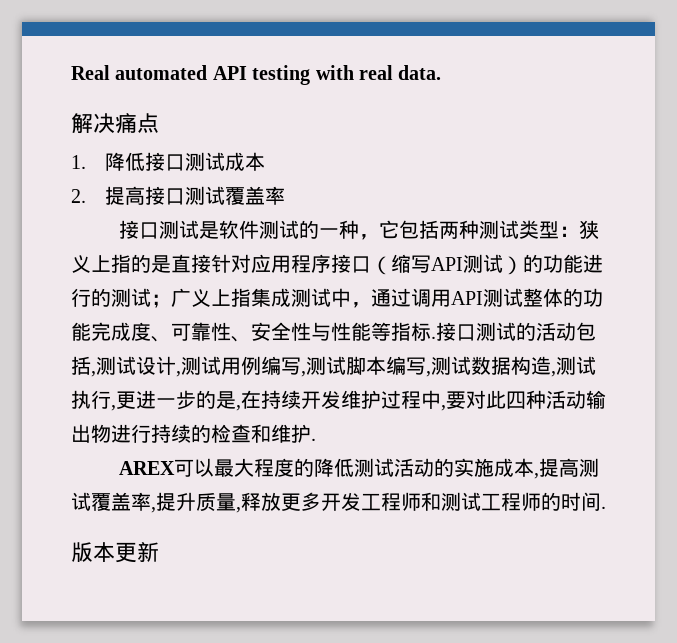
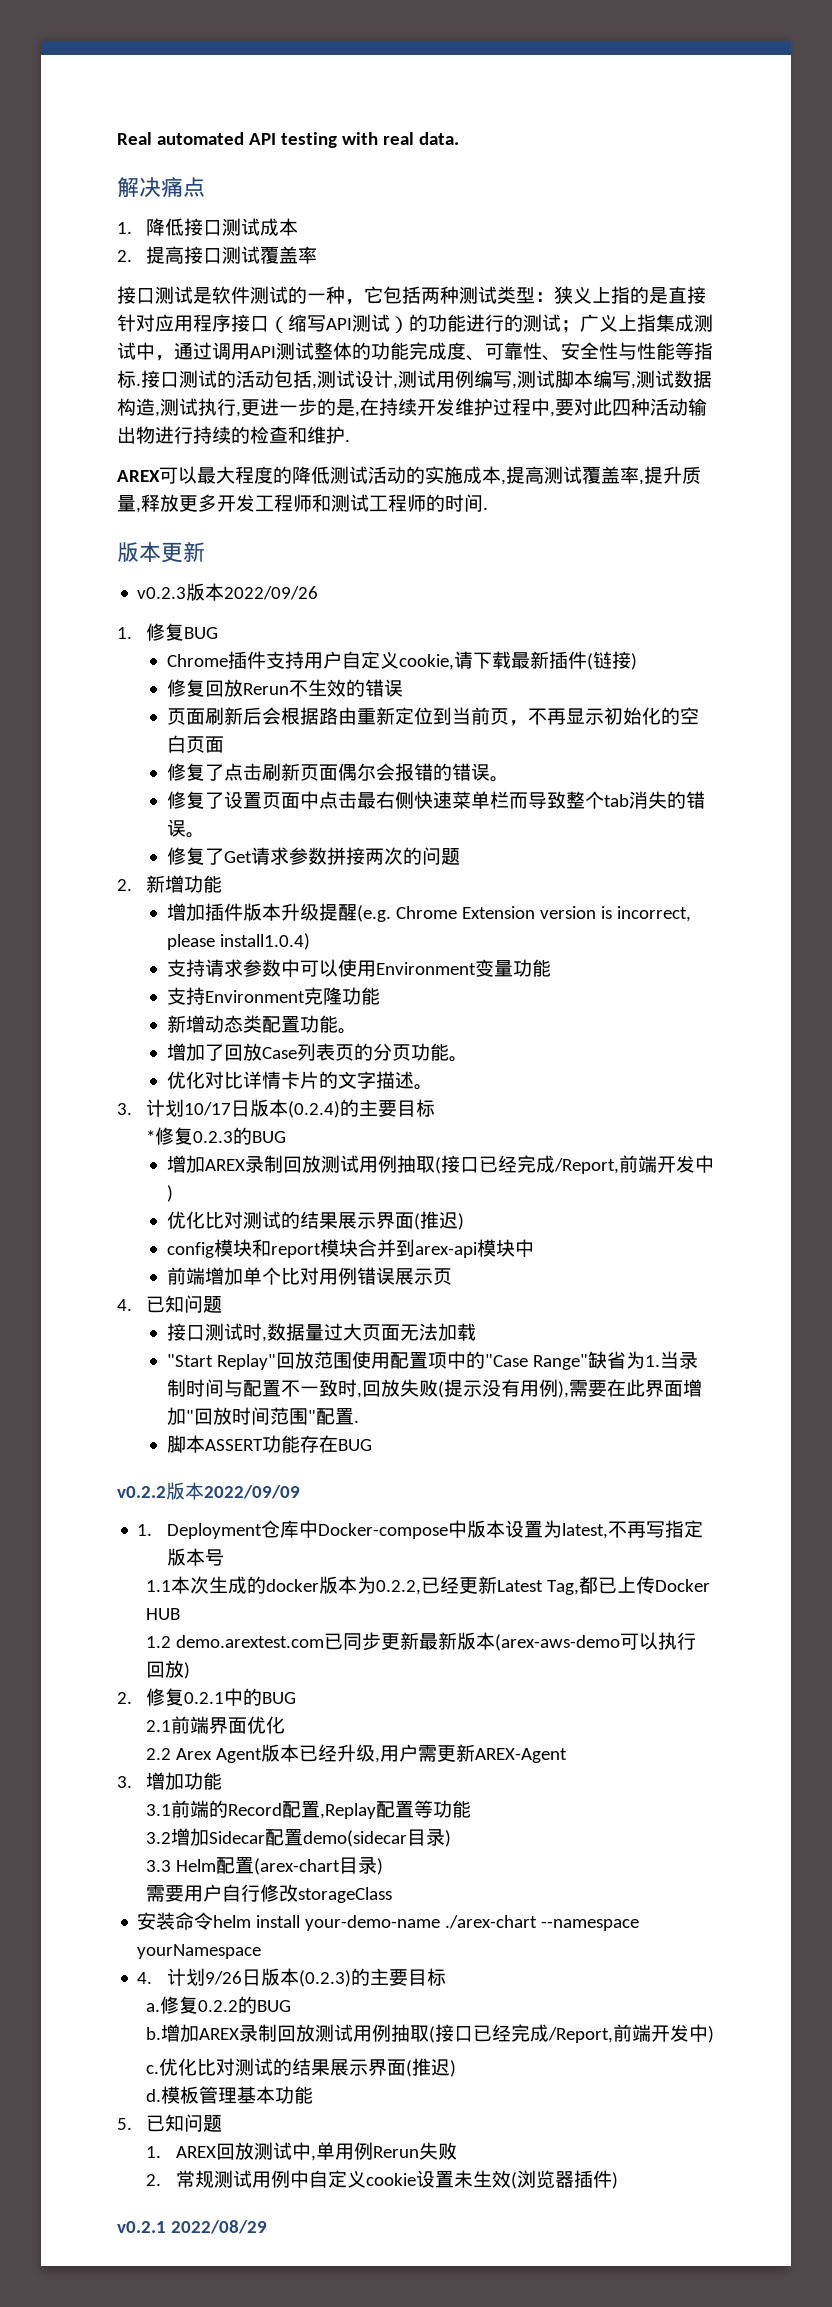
(159, 552) none -> [137,583,319,601] [117,623,219,641] [166,651,637,670] [166,679,403,697] [166,707,699,726] [166,735,224,753] [166,763,509,782] [166,791,705,809] [166,819,205,838] [166,847,460,865] [117,875,223,893] [166,903,691,922] [166,933,310,950] [166,959,551,977] [166,987,380,1005] [166,1015,357,1034] [166,1043,468,1062] [166,1071,433,1090] [117,1099,436,1118] [146,1127,287,1145] [166,1155,714,1174] [166,1185,173,1202] [166,1211,464,1230] [166,1239,534,1258] [166,1267,452,1285] [117,1295,223,1313] [166,1323,476,1342] [166,1351,698,1370] [166,1379,702,1398] [166,1407,359,1425] [166,1435,372,1453] [117,1482,300,1500] [137,1520,703,1539] [166,1548,224,1566] [146,1576,711,1595] [146,1608,181,1620] [146,1632,697,1651] [146,1660,191,1679] [117,1688,297,1706] [146,1716,286,1734] [146,1744,568,1763] [117,1772,223,1790] [146,1800,472,1819] [146,1828,452,1847] [146,1857,384,1875] [146,1884,393,1903] [137,1912,640,1931] [137,1944,262,1959] [137,1968,446,1987] [146,1996,292,2014] [146,2024,715,2043] [146,2058,457,2077] [146,2086,314,2104] [117,2114,223,2132] [146,2142,457,2161] [146,2170,618,2189] [117,2220,267,2234] // v0.2.3版本2022/09/26 // 1.修复BUG // Chrome插件支持用户自定义cookie,请下载最新插件(链接) // 修复回放Rerun不生效的错误 // 页面刷新后会根据路由重新定位到当前页，不再显示初始化的空白页面 // 修复了点击刷新页面偶尔会报错的错误。 // 修复了设置页面中点击最右侧快速菜单栏而导致整个tab消失的错误。 // 修复了Get请求参数拼接两次的问题 // 2.新增功能 // 增加插件版本升级提醒(e.g. Chrome Extension version is incorrect, please install1.0.4) // 支持请求参数中可以使用Environment变量功能 // 支持Environment克隆功能 // 新增动态类配置功能。 // 增加了回放Case列表页的分页功能。 // 优化对比详情卡片的文字描述。 // 3.计划10/17日版本(0.2.4)的主要目标 // *修复0.2.3的BUG // 增加AREX录制回放测试用例抽取(接口已经完成/Report,前端开发中) // 优化比对测试的结果展示界面(推迟) // config模块和report模块合并到arex-api模块中 // 前端增加单个比对用例错误展示页 // 4.已知问题 // 接口测试时,数据量过大页面无法加载 // "Start Replay"回放范围使用配置项中的"Case Range"缺省为1.当录制时间与配置不一致时,回放失败(提示没有用例),需要在此界面增加"回放时间范围"配置. // 脚本ASSERT功能存在BUG // v0.2.2版本2022/09/09 // 1. Deployment仓库中Docker-compose中版本设置为latest,不再写指定版本号 // 1.1本次生成的docker版本为0.2.2,已经更新Latest Tag,都已上传Docker HUB // 1.2 demo.arextest.com已同步更新最新版本(arex-aws-demo可以执行回放) // 2.修复0.2.1中的BUG // 2.1前端界面优化 // 2.2 Arex Agent版本已经升级,用户需更新AREX-Agent // 3.增加功能 // 3.1前端的Record配置,Replay配置等功能 // 3.2增加Sidecar配置demo(sidecar目录) // 3.3 Helm配置(arex-chart目录) // 需要用户自行修改storageClass // 安装命令helm install your-demo-name ./arex-chart --namespace yourNamespace // 4.计划9/26日版本(0.2.3)的主要目标 // a.修复0.2.2的BUG // b.增加AREX录制回放测试用例抽取(接口已经完成/Report,前端开发中) // c.优化比对测试的结果展示界面(推迟) // d.模板管理基本功能 // 5.已知问题 // 1. AREX回放测试中,单用例Rerun失败 // 2.常规测试用例中自定义cookie设置未生效(浏览器插件) // v0.2.1 2022/08/29

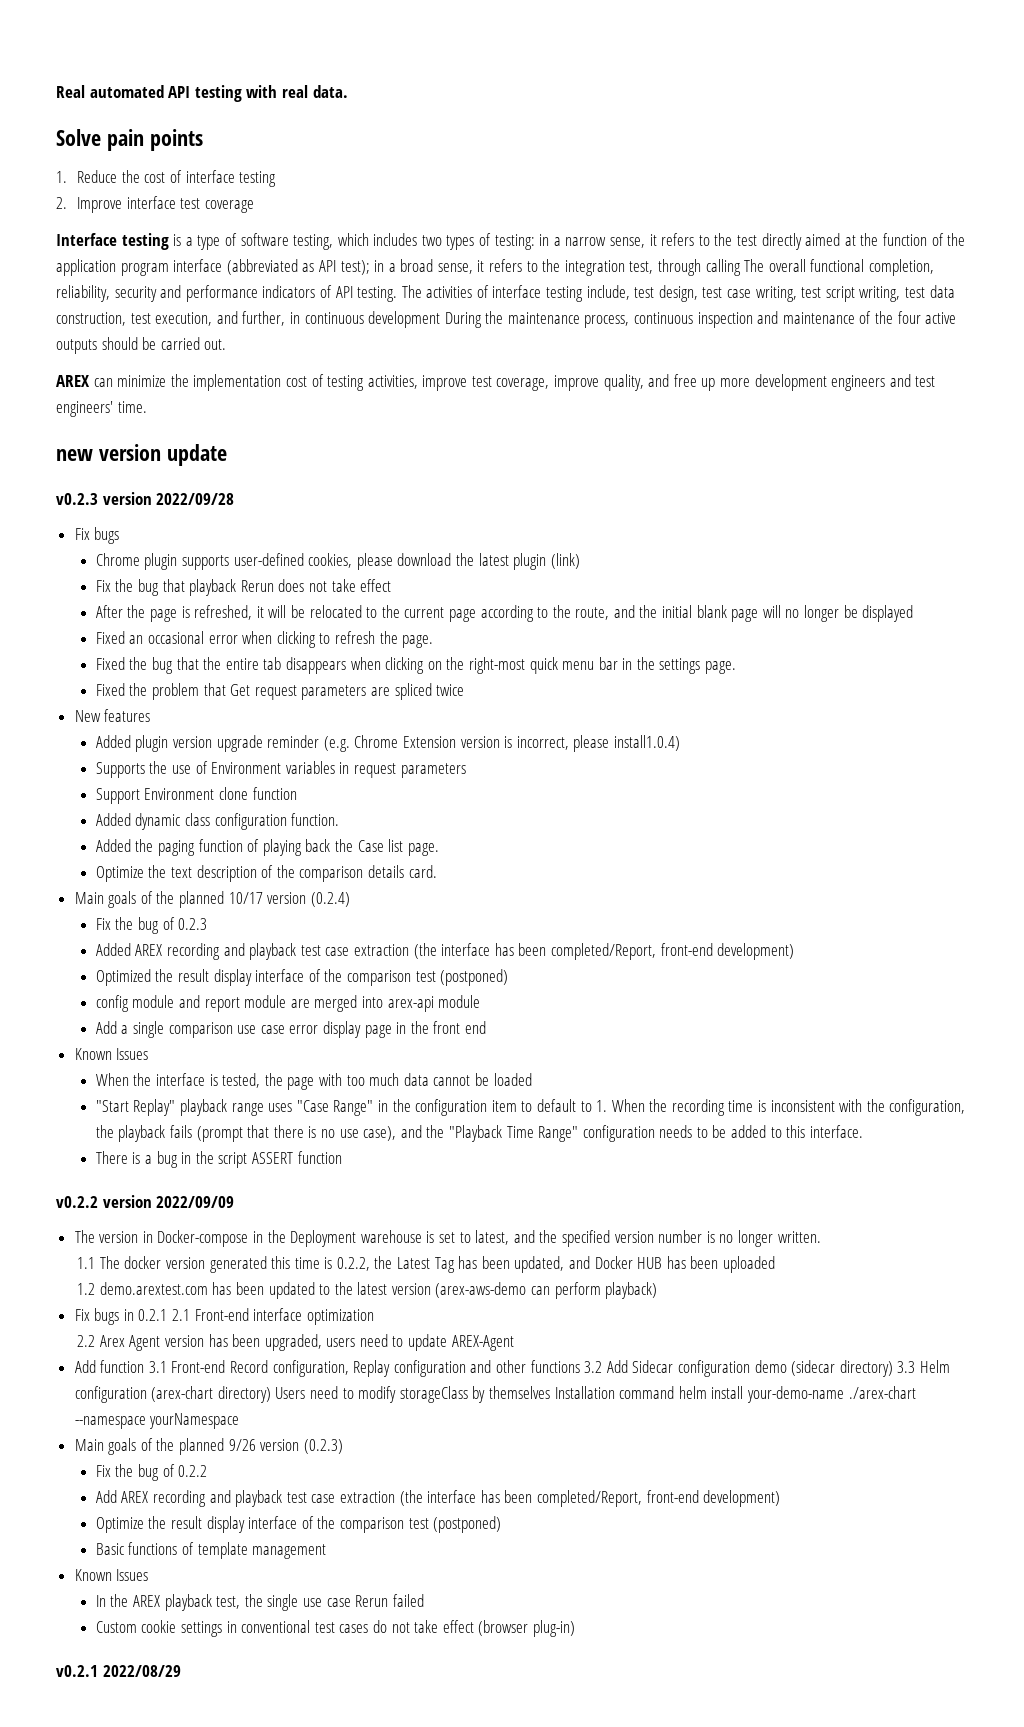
[117,177,205,198] [117,218,299,236] [117,246,318,264] [117,286,706,305] [117,314,713,333] [117,342,713,361] [117,370,712,389] [117,398,707,417] [117,426,350,444] [117,466,701,485] [117,494,488,513] [117,542,205,563] [137,583,319,601] [117,623,219,641] [166,651,637,670] [166,679,403,697] [166,707,699,726] [166,735,224,753] [166,763,509,782] [166,791,705,809] [166,819,205,838] [166,847,460,865] [117,875,223,893] [166,903,357,921] 解决痛点 // 1.降低接口测试成本 // 2.提高接口测试覆盖率 // 接口测试是软件测试的一种，它包括两种测试类型：狭义上指的是直接针对应用程序接口（缩写API测试）的功能进行的测试；广义上指集成测试中，通过调用API测试整体的功能完成度、可靠性、安全性与性能等指标.接口测试的活动包括,测试设计,测试用例编写,测试脚本编写,测试数据构造,测试执行,更进一步的是,在持续开发维护过程中,要对此四种活动输出物进行持续的检查和维护. // AREX可以最大程度的降低测试活动的实施成本,提高测试覆盖率,提升质量,释放更多开发工程师和测试工程师的时间. // 版本更新 // v0.2.3版本2022/09/26 // 1.修复BUG // Chrome插件支持用户自定义cookie,请下载最新插件(链接) // 修复回放Rerun不生效的错误 // 页面刷新后会根据路由重新定位到当前页，不再显示初始化的空白页面 // 修复了点击刷新页面偶尔会报错的错误。 // 修复了设置页面中点击最右侧快速菜单栏而导致整个tab消失的错误。 // 修复了Get请求参数拼接两次的问题 // 2.新增功能 // 增加插件版本升级提醒 -> [56,129,203,151] [56,170,277,187] [56,196,254,213] [56,233,966,250] [56,259,934,276] [56,285,955,302] [56,311,957,328] [56,337,227,354] [56,374,936,391] [56,401,147,417] [56,444,227,466] [56,492,235,505] [74,527,120,544] [95,553,580,570] [95,579,392,596] [95,605,914,622] [95,631,434,648] [95,657,737,674] [95,683,465,700] [74,709,151,722] [95,735,320,752] Solve pain points // 1. Reduce the cost of interface testing // 2. Improve interface test coverage // Interface testing is a type of software testing, which includes two types of testing: in a narrow sense, it refers to the test directly aimed at the function of the application program interface (abbreviated as API test); in a broad sense, it refers to the integration test, through calling The overall functional completion, reliability, security and performance indicators of API testing. The activities of interface testing include, test design, test case writing, test script writing, test data construction, test execution, and further, in continuous development During the maintenance process, continuous inspection and maintenance of the four active outputs should be carried out. // AREX can minimize the implementation cost of testing activities, improve test coverage, improve quality, and free up more development engineers and test engineers' time. // new version update // v0.2.3 version 2022/09/28 // Fix bugs // Chrome plugin supports user-defined cookies, please download the latest plugin (link) // Fix the bug that playback Rerun does not take effect // After the page is refreshed, it will be relocated to the current page according to the route, and the initial blank page will no longer be displayed // Fixed an occasional error when clicking to refresh the page. // Fixed the bug that the entire tab disappears when clicking on the right-most quick menu bar in the settings page. // Fixed the problem that Get request parameters are spliced twice // New features // Added plugin version upgrade reminder
[166,959,551,977] [166,987,380,1005] [166,1015,357,1034] [166,1043,468,1062] [166,1071,433,1090] [117,1099,436,1118] [146,1127,287,1145] [166,1155,714,1174] [166,1185,173,1202] [166,1211,464,1230] [166,1239,534,1258] [166,1267,452,1285] [117,1295,223,1313] [166,1323,476,1342] [166,1351,698,1370] [166,1379,702,1398] [166,1407,359,1425] [166,1435,372,1453] 支持请求参数中可以使用Environment变量功能 // 支持Environment克隆功能 // 新增动态类配置功能。 // 增加了回放Case列表页的分页功能。 // 优化对比详情卡片的文字描述。 // 3.计划10/17日版本(0.2.4)的主要目标 // *修复0.2.3的BUG // 增加AREX录制回放测试用例抽取(接口已经完成/Report,前端开发中) // 优化比对测试的结果展示界面(推迟) // config模块和report模块合并到arex-api模块中 // 前端增加单个比对用例错误展示页 // 4.已知问题 // 接口测试时,数据量过大页面无法加载 // "Start Replay"回放范围使用配置项中的"Case Range"缺省为1.当录制时间与配置不一致时,回放失败(提示没有用例),需要在此界面增加"回放时间范围"配置. // 脚本ASSERT功能存在BUG -> [95,761,466,778] [95,787,297,804] [95,813,340,830] [95,839,439,856] [95,865,437,882] [74,891,350,908] [95,917,208,934] [95,943,795,960] [95,969,509,986] [95,995,481,1012] [95,1021,486,1038] [74,1048,149,1060] [95,1073,532,1090] [95,1099,966,1116] [95,1125,863,1142] [95,1151,342,1168] Supports the use of Environment variables in request parameters // Support Environment clone function // Added dynamic class configuration function. // Added the paging function of playing back the Case list page. // Optimize the text description of the comparison details card. // Main goals of the planned 10/17 version (0.2.4) // Fix the bug of 0.2.3 // Added AREX recording and playback test case extraction (the interface has been completed/Report, front-end development) // Optimized the result display interface of the comparison test (postponed) // config module and report module are merged into arex-api module // Add a single comparison use case error display page in the front end // Known Issues // When the interface is tested, the page with too much data cannot be loaded // "Start Replay" playback range uses "Case Range" in the configuration item to default to 1. When the recording time is inconsistent with the configuration, the playback fails (prompt that there is no use case), and the "Playback Time Range" configuration needs to be added to this interface. // There is a bug in the script ASSERT function
[166,1482,204,1500] 版本 -> [102,1195,152,1208] version
[137,1520,703,1539] [166,1548,224,1566] [146,1576,656,1595] 1. Deployment仓库中Docker-compose中版本设置为latest,不再写指定版本号 // 1.1本次生成的docker版本为0.2.2,已经更新Latest Tag,都已上传 -> [74,1230,821,1247] [77,1256,590,1273] The version in Docker-compose in the Deployment warehouse is set to latest, and the specified version number is no longer written. // 1.1 The docker version generated this time is 0.2.2, the Latest Tag has been updated, and
(181, 1614) none -> [666,1256,775,1273] has been uploaded
[324,1632,697,1651] [146,1660,191,1679] [117,1688,297,1706] [146,1716,286,1734] [146,1744,568,1763] [117,1772,223,1790] [146,1800,472,1819] [146,1828,452,1847] [146,1857,384,1875] [146,1884,393,1903] [137,1912,214,1930] 已同步更新最新版本(arex-aws-demo可以执行回放) // 2.修复0.2.1中的BUG // 2.1前端界面优化 // 2.2 Arex Agent版本已经升级,用户需更新AREX-Agent // 3.增加功能 // 3.1前端的Record配置,Replay配置等功能 // 3.2增加Sidecar配置demo(sidecar目录) // 3.3 Helm配置(arex-chart目录) // 需要用户自行修改storageClass // 安装命令 -> [212,1282,658,1299] [74,1308,374,1325] [77,1334,514,1351] [74,1360,950,1377] [74,1386,675,1403] has been updated to the latest version (arex-aws-demo can perform playback) // Fix bugs in 0.2.1 2.1 Front-end interface optimization // 2.2 Arex Agent version has been upgraded, users need to update AREX-Agent // Add function 3.1 Front-end Record configuration, Replay configuration and other functions 3.2 Add Sidecar configuration demo (sidecar directory) 3.3 Helm configuration (arex-chart directory) Users need to modify storageClass by themselves Installation command
[137,1968,446,1987] [146,1996,292,2014] [146,2024,715,2043] [146,2058,457,2077] [146,2086,314,2104] [117,2114,223,2132] [146,2142,457,2161] [146,2170,618,2189] 4.计划9/26日版本(0.2.3)的主要目标 // a.修复0.2.2的BUG // b.增加AREX录制回放测试用例抽取(接口已经完成/Report,前端开发中) // c.优化比对测试的结果展示界面(推迟) // d.模板管理基本功能 // 5.已知问题 // 1. AREX回放测试中,单用例Rerun失败 // 2.常规测试用例中自定义cookie设置未生效(浏览器插件) -> [74,1438,343,1455] [95,1464,208,1481] [95,1490,781,1507] [95,1516,502,1533] [95,1542,327,1559] [74,1569,149,1581] [95,1594,424,1611] [95,1620,575,1637] Main goals of the planned 9/26 version (0.2.3) // Fix the bug of 0.2.2 // Add AREX recording and playback test case extraction (the interface has been completed/Report, front-end development) // Optimize the result display interface of the comparison test (postponed) // Basic functions of template management // Known Issues // In the AREX playback test, the single use case Rerun failed // Custom cookie settings in conventional test cases do not take effect (browser plug-in)

